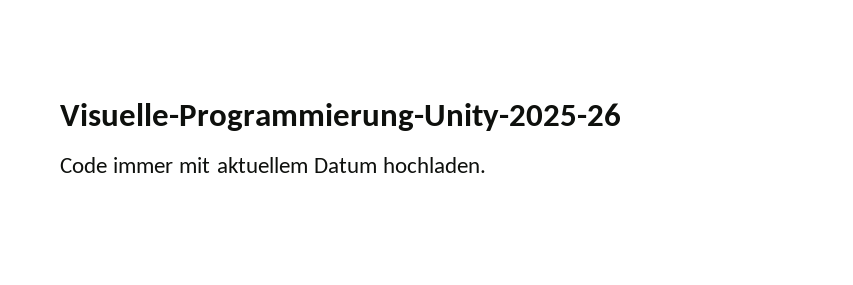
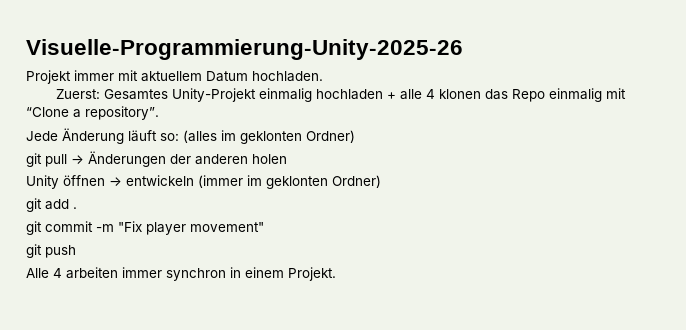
[60,157,107,173] Code -> [26,70,71,84] Projekt
(487, 165) none -> [56,88,627,102] [26,106,159,120] [26,128,355,144] [26,151,287,167] [26,175,381,189] [26,198,77,212] [26,221,264,235] [26,244,76,258] [26,267,336,281] // Zuerst: Gesamtes Unity-Projekt einmalig hochladen + alle 4 klonen das Repo einmalig mit “Clone a repository”. // Jede Änderung läuft so: (alles im geklonten Ordner) // git pull → Änderungen der anderen holen // Unity öffnen → entwickeln (immer im geklonten Ordner) // git add . // git commit -m "Fix player movement" // git push // Alle 4 arbeiten immer synchron in einem Projekt.

